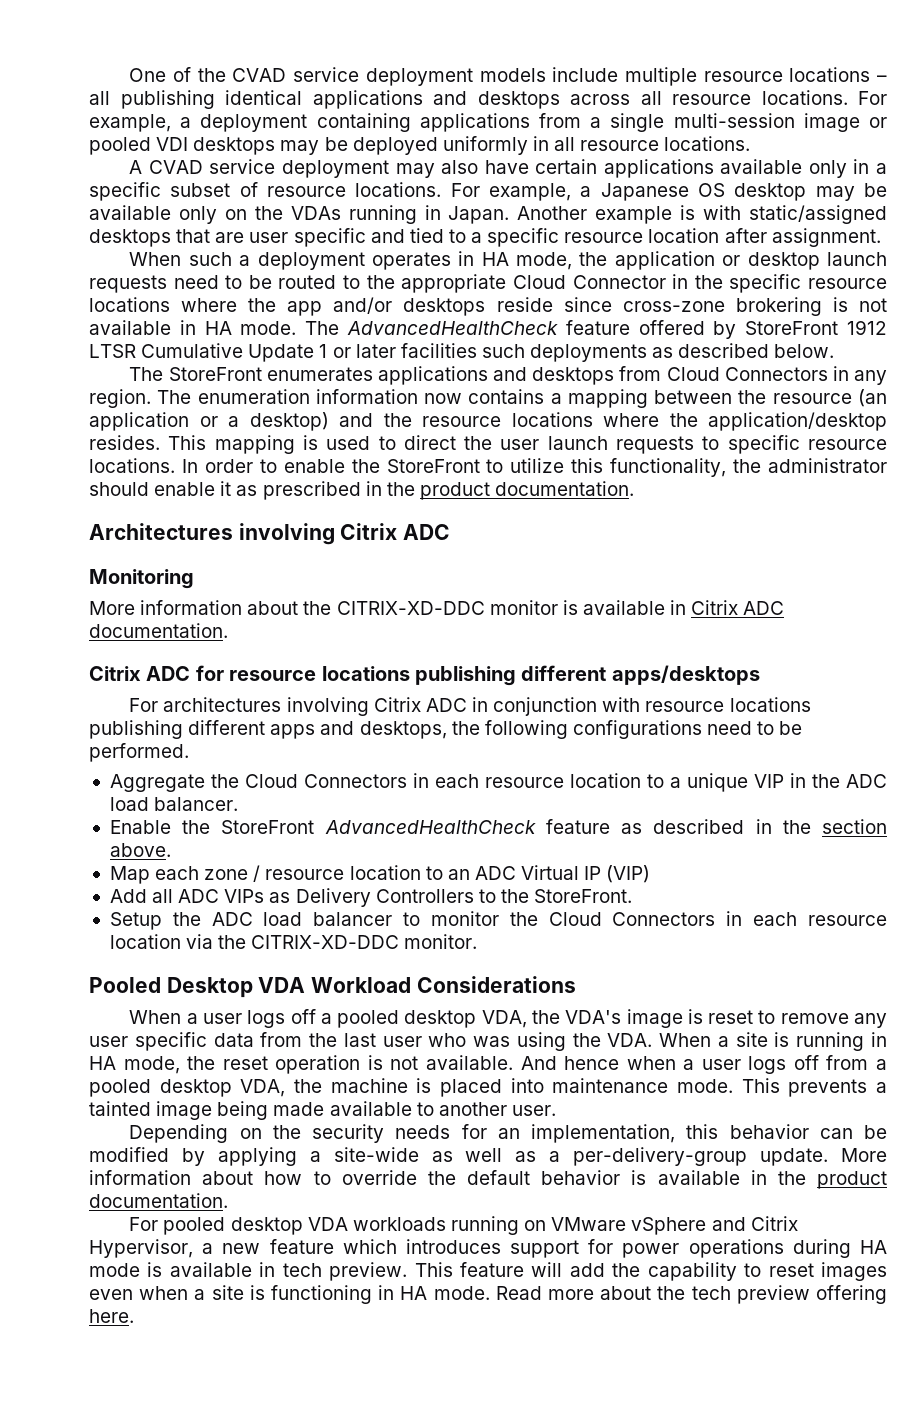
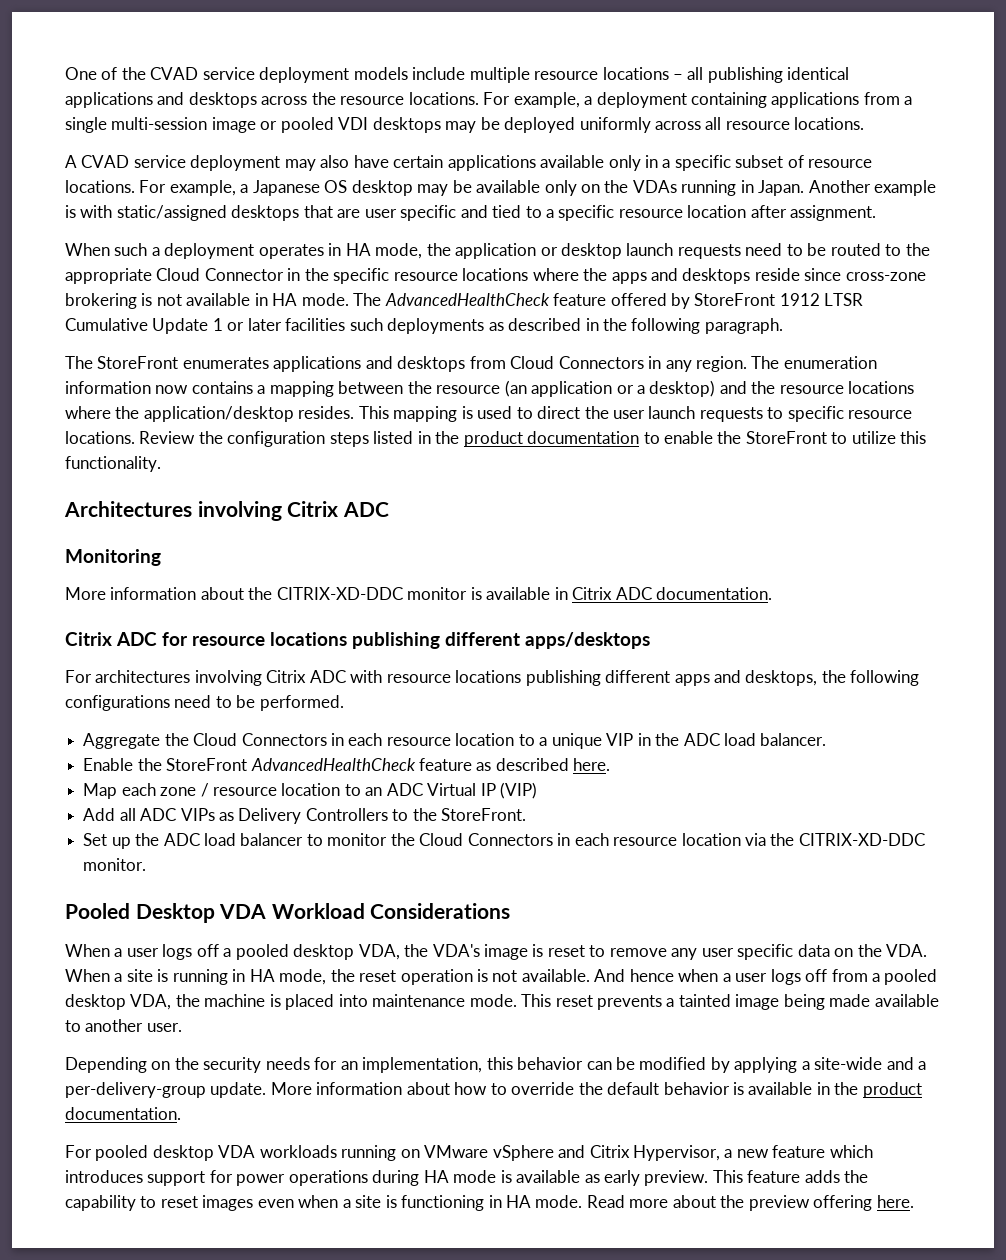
[640,91,662,105] all -> [311,92,336,105] the
[532,136,549,151] in -> [655,121,702,130] across
[287,297,393,316] app and/or -> [611,268,679,284] apps and
[774,344,835,358] below. -> [585,318,783,334] in the following paragraph.
[181,459,253,473] In order -> [139,431,640,447] Review the configuration steps listed in the product documentation
[610,458,887,477] [89,481,635,500] functionality, the administrator should enable it as prescribed in the product documentation. -> [65,456,161,472] functionality.
[471,697,598,716] in conjunction -> (346, 676) none
[755,819,888,834] [109,843,171,857] in the section above. -> [573,758,611,771] here.
[109,912,162,930] Setup -> [83,833,131,849] Set up
[260,1032,566,1051] from the last user who was using -> [834,948,854,957] on
(780, 1085) none -> [555,995,593,1007] reset
[431,1148,537,1162] as well as -> [886,1057,914,1070] and
[259,1262,322,1277] in tech -> [584,1170,641,1186] as early
[531,1262,605,1277] will add -> [804,1170,840,1183] adds
[691,1286,731,1300] tech -> (745, 1201) none

